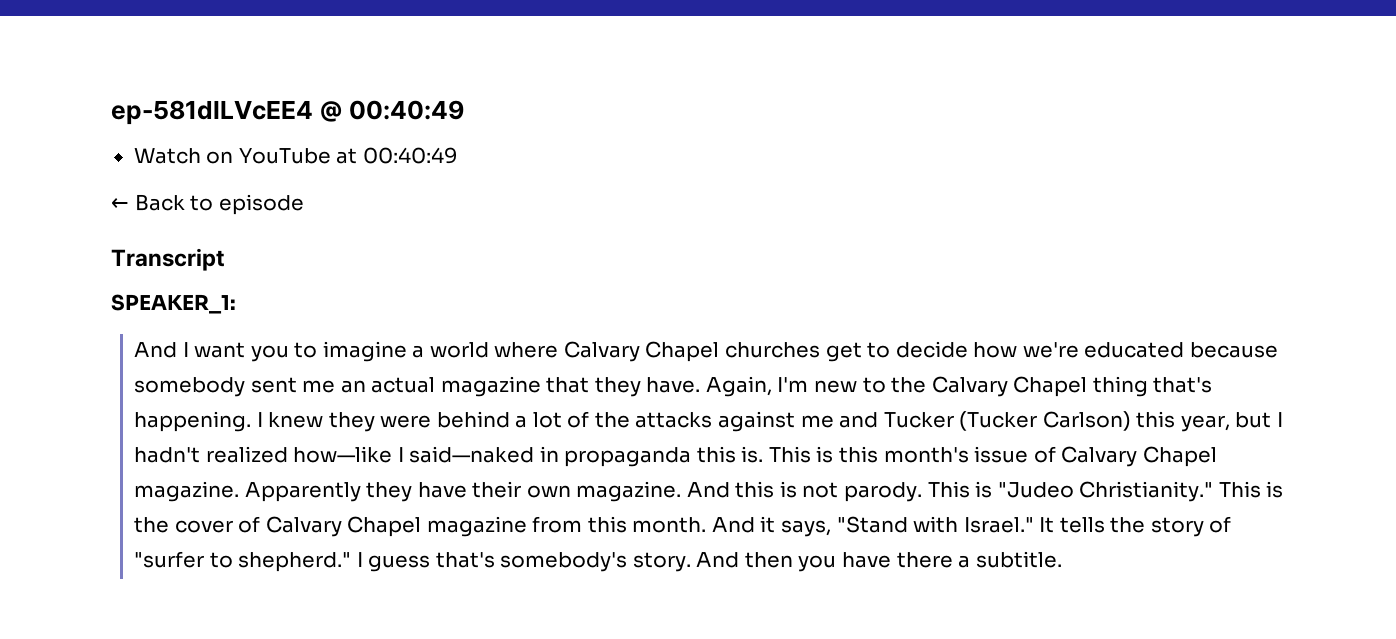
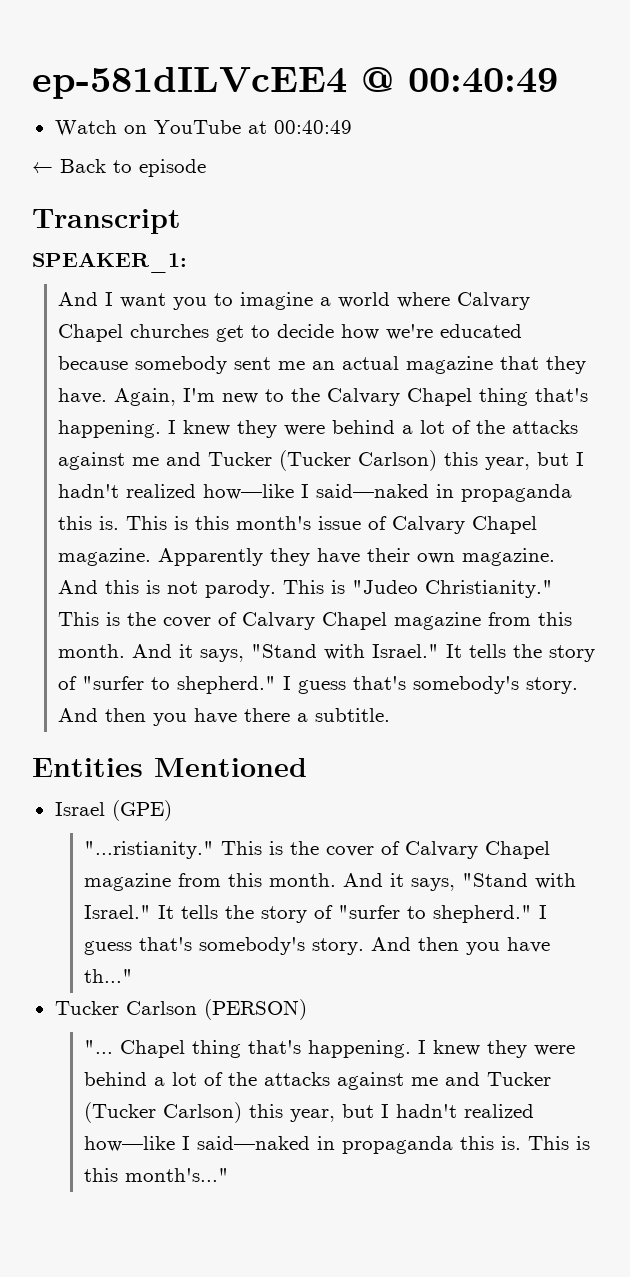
(1062, 559) none -> [32,758,307,777] [54,800,172,821] [84,841,551,859] [84,873,577,891] [84,905,548,923] [84,937,551,955] [84,969,134,983] [54,999,307,1020] [84,1040,576,1058] [84,1072,552,1090] [84,1102,535,1123] [84,1136,591,1154] [84,1168,230,1182] // Entities Mentioned // Israel (GPE) // "...ristianity." This is the cover of Calvary Chapel magazine from this month. And it says, "Stand with Israel." It tells the story of "surfer to shepherd." I guess that's somebody's story. And then you have th..." // Tucker Carlson (PERSON) // "... Chapel thing that's happening. I knew they were behind a lot of the attacks against me and Tucker (Tucker Carlson) this year, but I hadn't realized how—like I said—naked in propaganda this is. This is this month's..."

